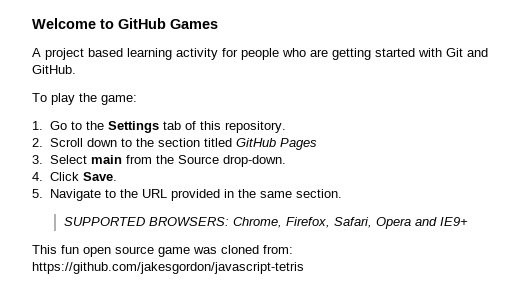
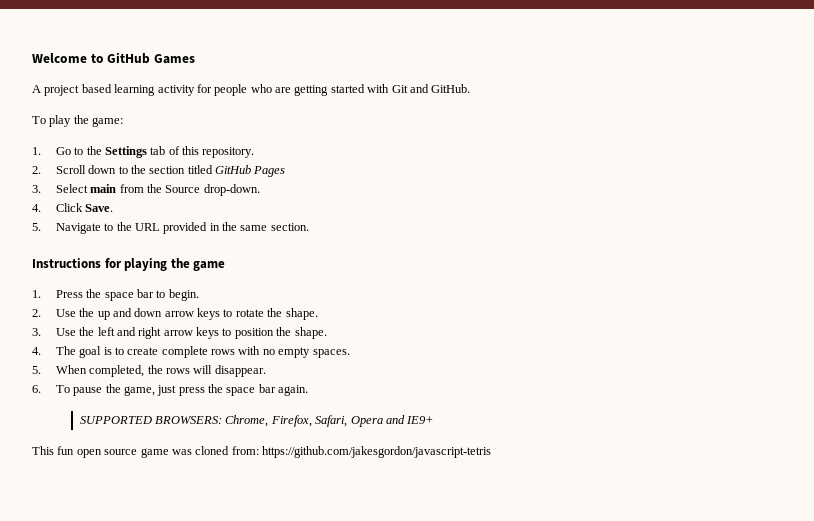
(342, 193) none -> [32,258,226,271] [32,289,199,301] [32,308,318,320] [32,327,327,339] [32,346,350,358] [32,365,266,377] [32,384,309,396] // Instructions for playing the game // 1. Press the space bar to begin. // 2. Use the up and down arrow keys to rotate the shape. // 3. Use the left and right arrow keys to position the shape. // 4. The goal is to create complete rows with no empty spaces. // 5. When completed, the rows will disappear. // 6. To pause the game, just press the space bar again.

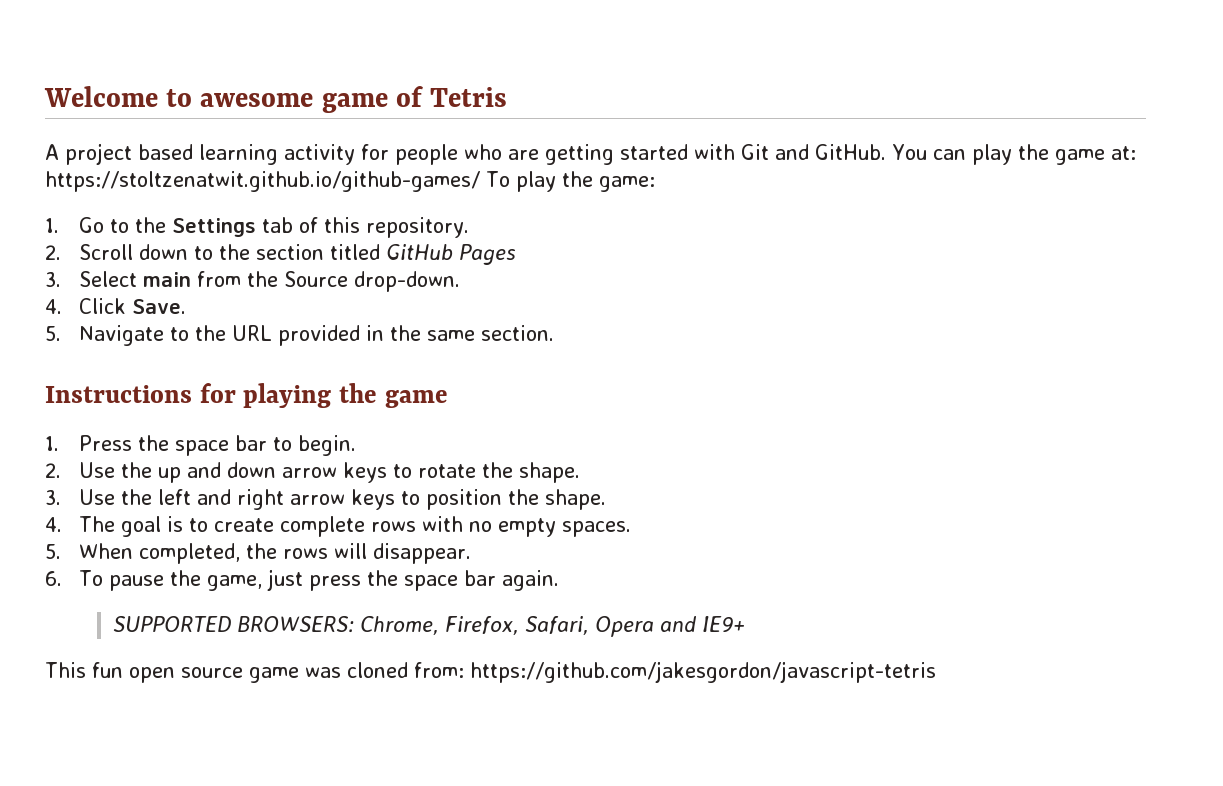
[107,52,195,64] GitHub Games -> [200,86,508,113] awesome game of Tetris
(471, 88) // -> [892,144,1136,165] [45,171,480,192] You can play the game at: https://stoltzenatwit.github.io/github-games/

